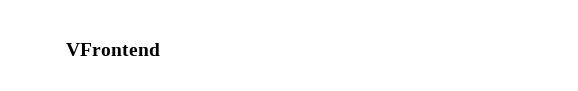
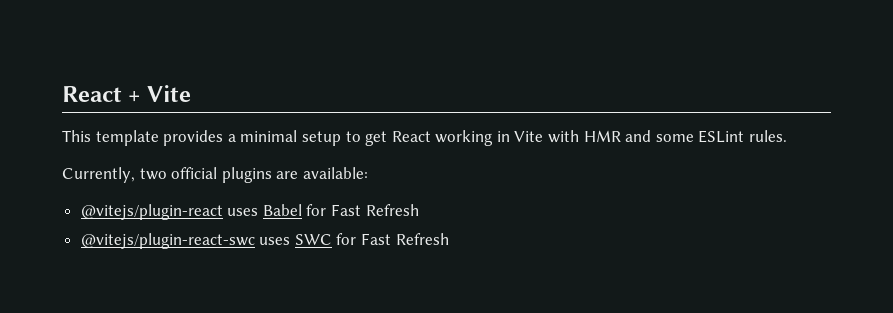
[66,43,160,56] VFrontend -> [62,85,191,102] [62,130,788,146] [62,167,368,183] [80,204,419,220] [80,233,449,249] React + Vite // This template provides a minimal setup to get React working in Vite with HMR and some ESLint rules. // Currently, two official plugins are available: // @vitejs/plugin-react uses Babel for Fast Refresh // @vitejs/plugin-react-swc uses SWC for Fast Refresh

